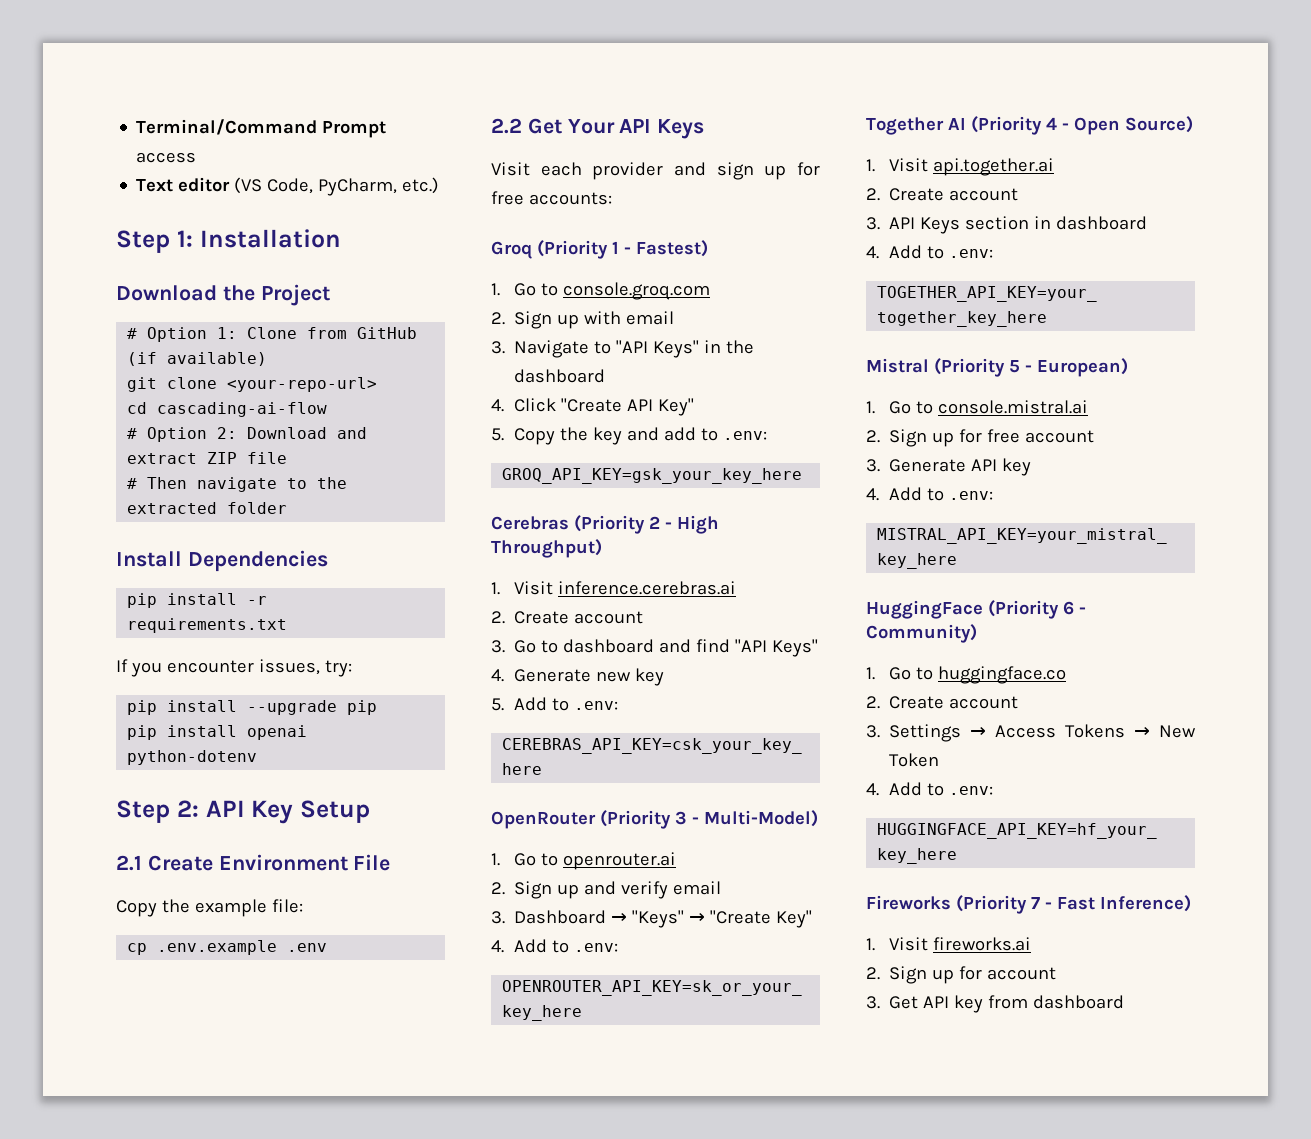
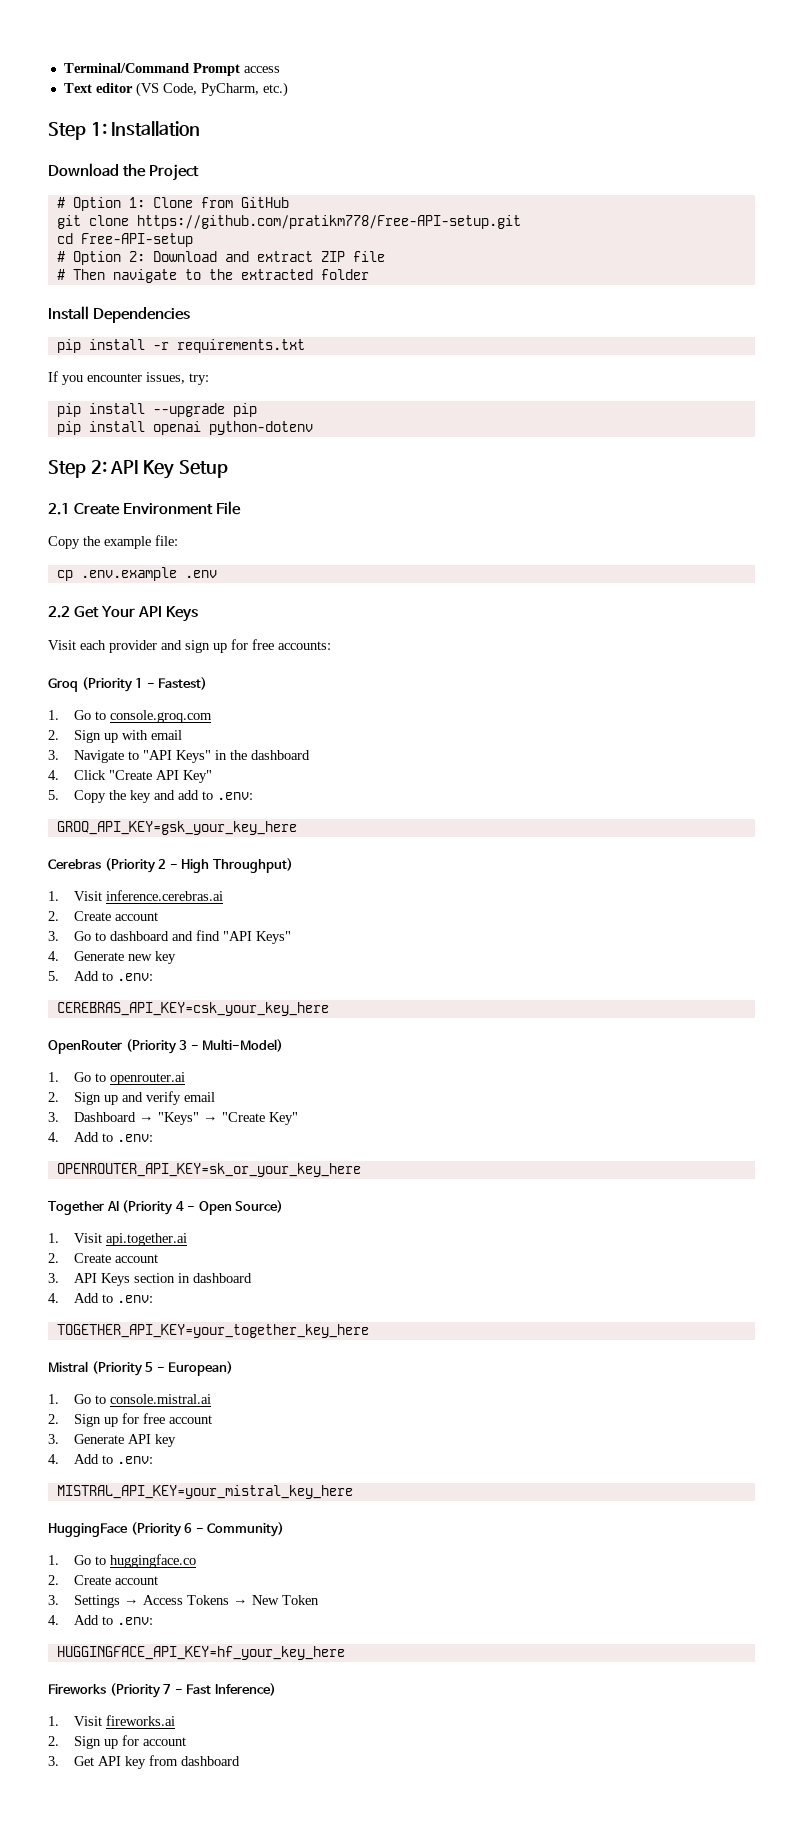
[127,352,268,366] (if available) -> (289, 202) none
[227,377,378,392] <your-repo-url> -> [136,215,521,229] https://github.com/pratikm778/Free-API-setup.git
[157,402,328,417] cascading-ai-flow -> [80,233,193,247] Free-API-setup

